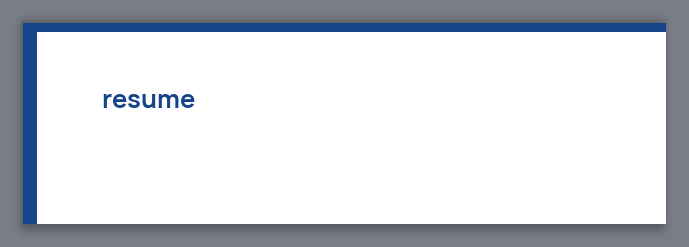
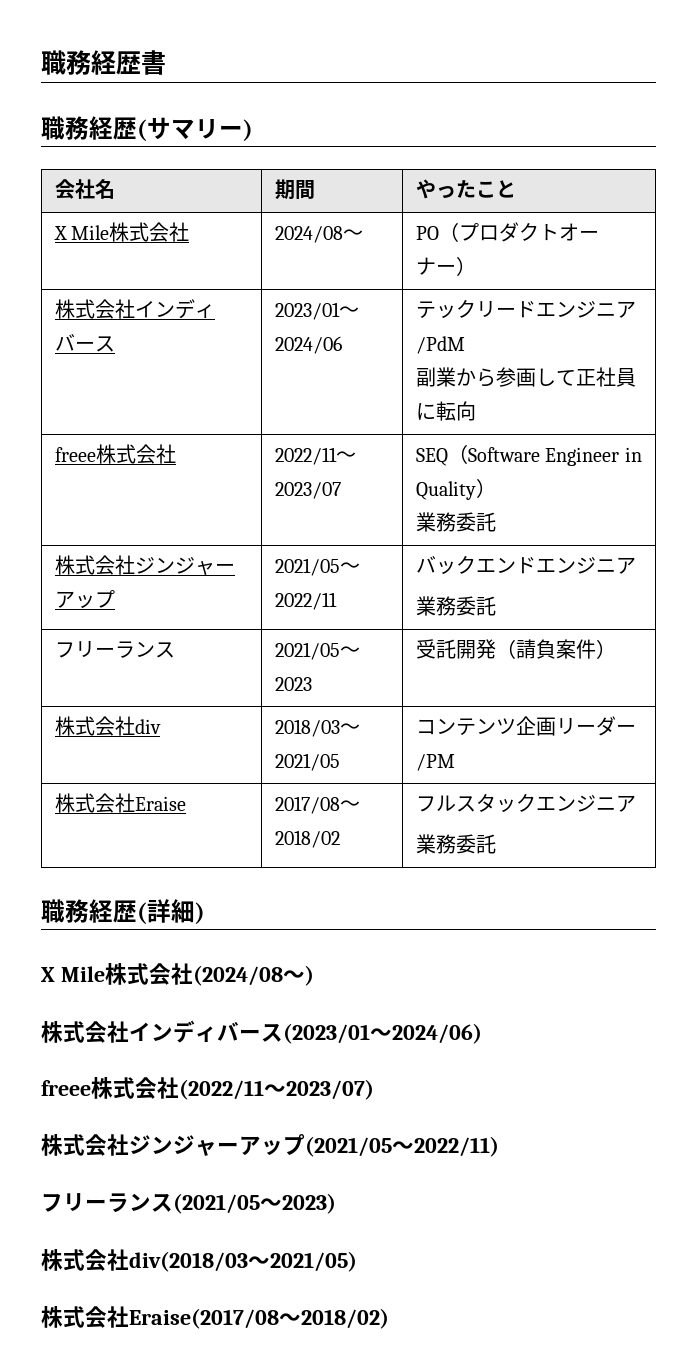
[102,93,195,108] resume -> [41,50,166,75] [41,116,253,141] [55,179,116,199] [275,179,316,200] [416,179,517,199] [54,222,190,242] [275,226,364,243] [416,222,600,242] [416,256,477,276] [55,299,216,319] [55,334,116,352] [275,302,360,320] [275,336,343,354] [416,299,637,319] [416,336,466,354] [416,367,637,387] [416,401,477,421] [55,444,177,464] [275,447,357,465] [275,482,342,499] [416,444,642,466] [416,478,497,500] [416,512,497,532] [55,555,236,575] [55,590,116,609] [275,558,361,576] [275,592,338,610] [416,555,637,575] [416,596,497,616] [55,641,176,658] [275,642,361,660] [275,677,313,691] [416,639,617,659] [55,716,162,736] [275,719,361,737] [275,753,341,771] [416,716,637,736] [416,754,456,771] [55,793,187,813] [275,796,361,814] [275,830,341,848] [416,793,637,813] [416,834,497,854] [41,899,205,924] [41,963,314,986] [41,1020,482,1044] [41,1077,374,1100] [41,1134,499,1157] [41,1193,336,1214] [41,1249,357,1272] [41,1306,389,1329] 職務経歴書 // 職務経歴(サマリー) // 会社名 | 期間 | やったこと // X Mile株式会社 | 2024/08〜 | PO（プロダクトオーナー） // 株式会社インディバース | 2023/01〜2024/06 | テックリードエンジニア/PdM // 副業から参画して正社員に転向 // freee株式会社 | 2022/11〜2023/07 | SEQ（Software Engineer in Quality） // 業務委託 // 株式会社ジンジャーアップ | 2021/05〜2022/11 | バックエンドエンジニア // 業務委託 // フリーランス | 2021/05〜2023 | 受託開発（請負案件） // 株式会社div | 2018/03〜2021/05 | コンテンツ企画リーダー/PM // 株式会社Eraise | 2017/08〜2018/02 | フルスタックエンジニア // 業務委託 // 職務経歴(詳細) // X Mile株式会社(2024/08〜) // 株式会社インディバース(2023/01〜2024/06) // freee株式会社(2022/11〜2023/07) // 株式会社ジンジャーアップ(2021/05〜2022/11) // フリーランス(2021/05〜2023) // 株式会社div(2018/03〜2021/05) // 株式会社Eraise(2017/08〜2018/02)

